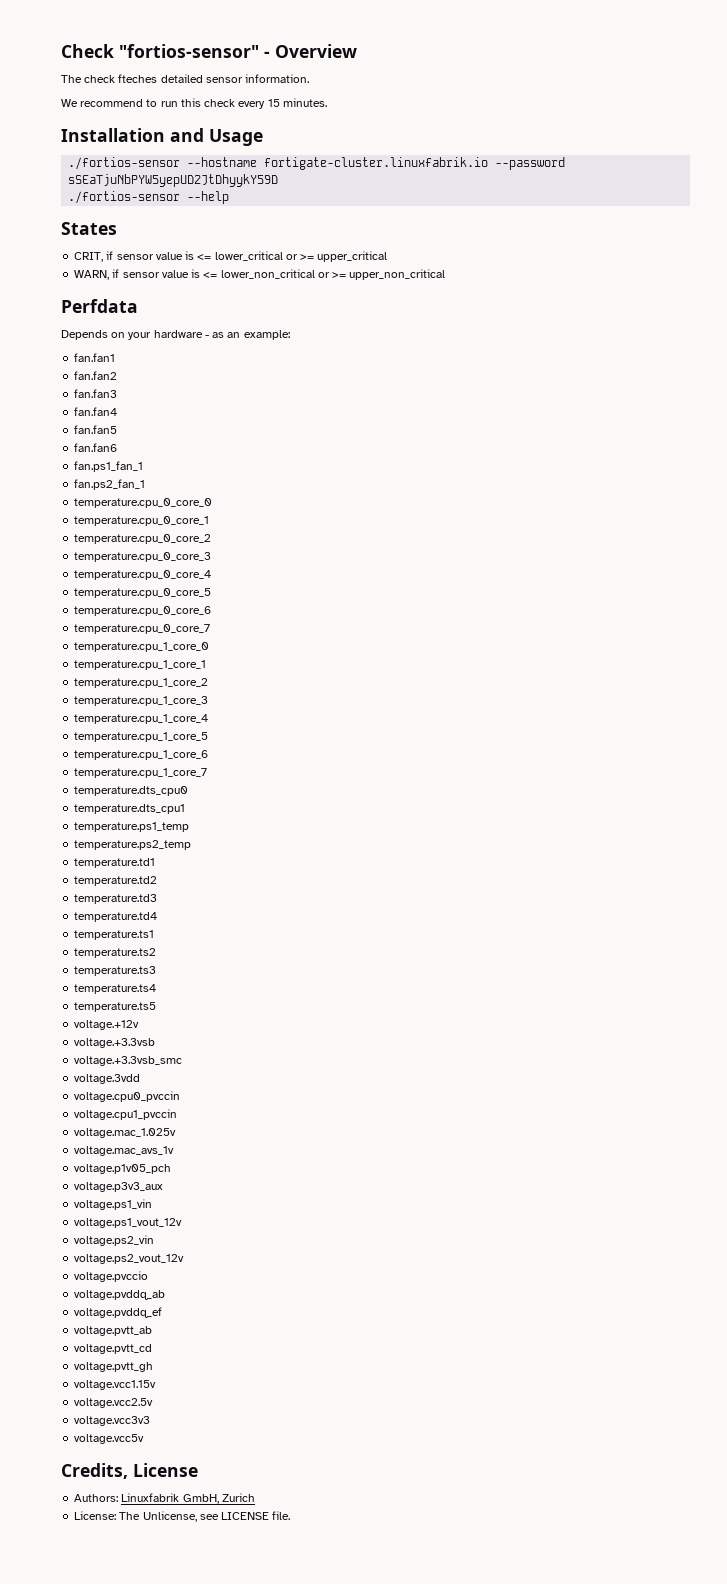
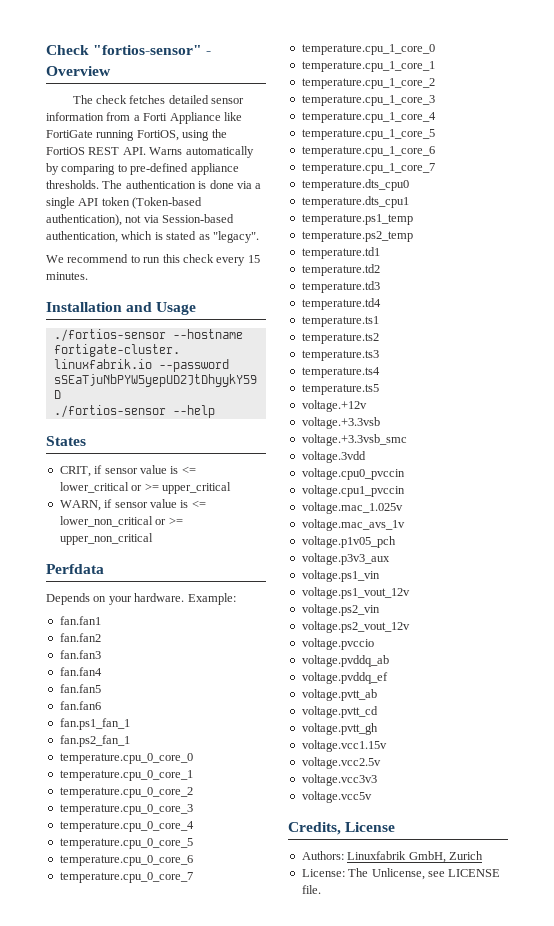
[118,74,158,83] fteches -> [129,95,166,104] fetches
[245,74,310,83] information. -> [46,112,242,124] [46,129,227,141] [46,146,254,158] [46,163,239,175] [46,180,262,189] [46,197,203,209] [46,214,235,226] [46,231,259,243] information from a Forti Appliance like FortiGate running FortiOS, using the FortiOS REST API. Warns automatically by comparing to pre-defined appliance thresholds. The authentication is done via a single API token (Token-based authentication), not via Session-based authentication, which is stated as "legacy".
[153,330,290,340] hardware - as an example: -> [134,593,236,605] hardware. Example:

